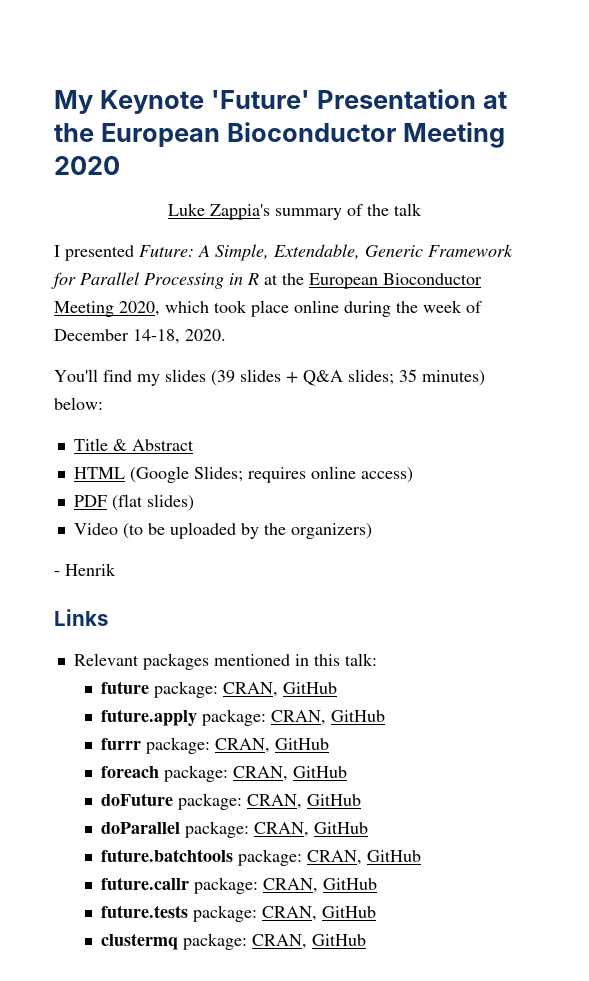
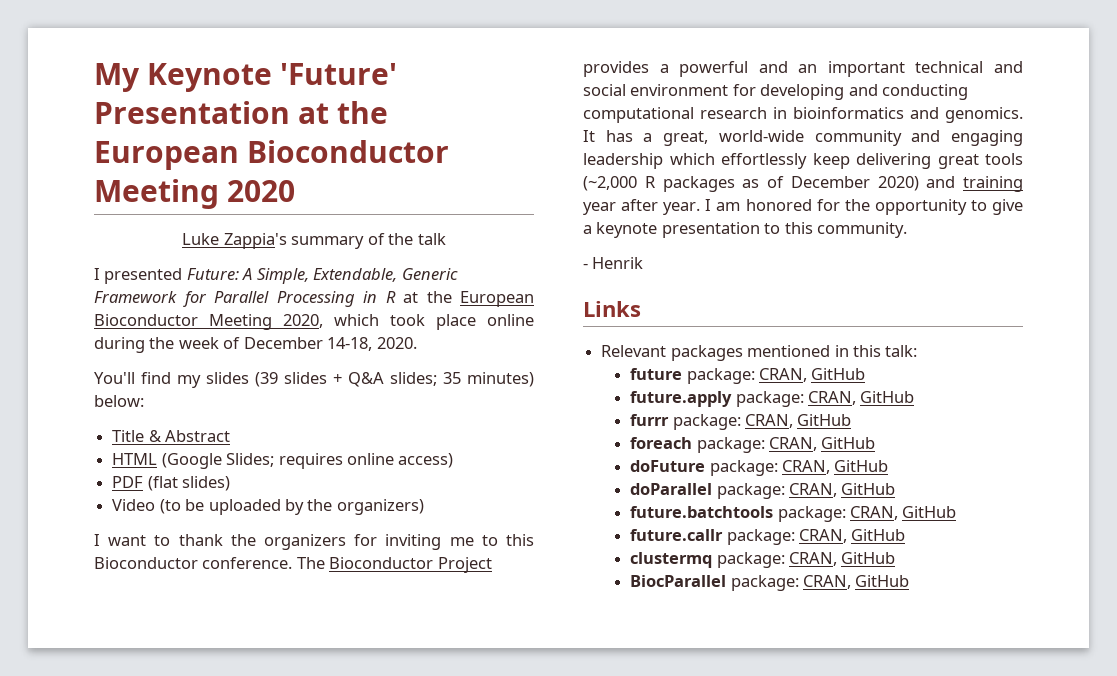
(372, 531) none -> [94,534,534,550] [94,557,492,573] [583,61,1023,77] [583,84,969,100] [583,107,1023,123] [583,130,1023,146] [583,153,1023,169] [583,176,1023,192] [583,199,1023,215] [583,222,908,238] // I want to thank the organizers for inviting me to this Bioconductor conference. The Bioconductor Project provides a powerful and an important technical and social environment for developing and conducting computational research in bioinformatics and genomics. It has a great, world-wide community and engaging leadership which effortlessly keep delivering great tools (~2,000 R packages as of December 2020) and training year after year. I am honored for the opportunity to give a keynote presentation to this community.
[100,905,376,922] [100,933,178,950] future.tests package: CRAN, GitHub // clustermq -> [630,552,896,568] [630,575,727,587] clustermq package: CRAN, GitHub // BiocParallel

